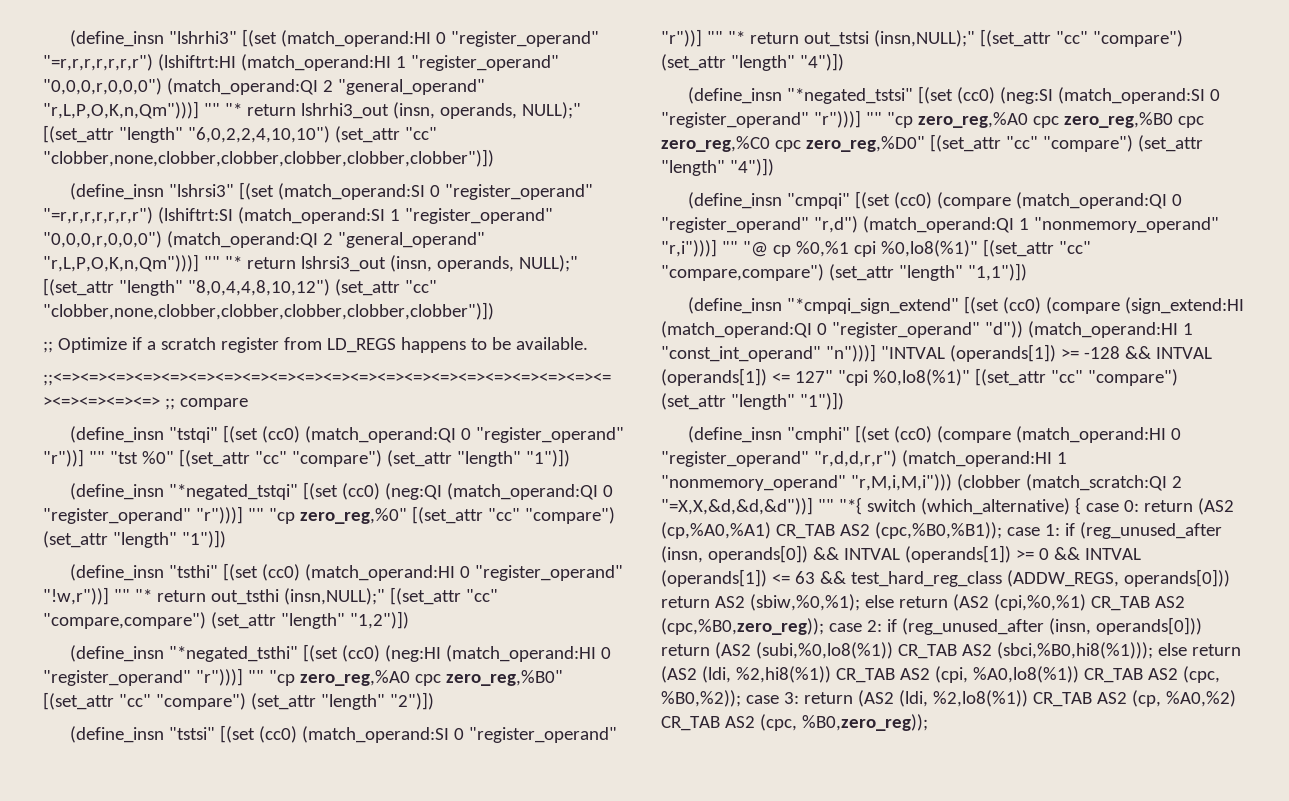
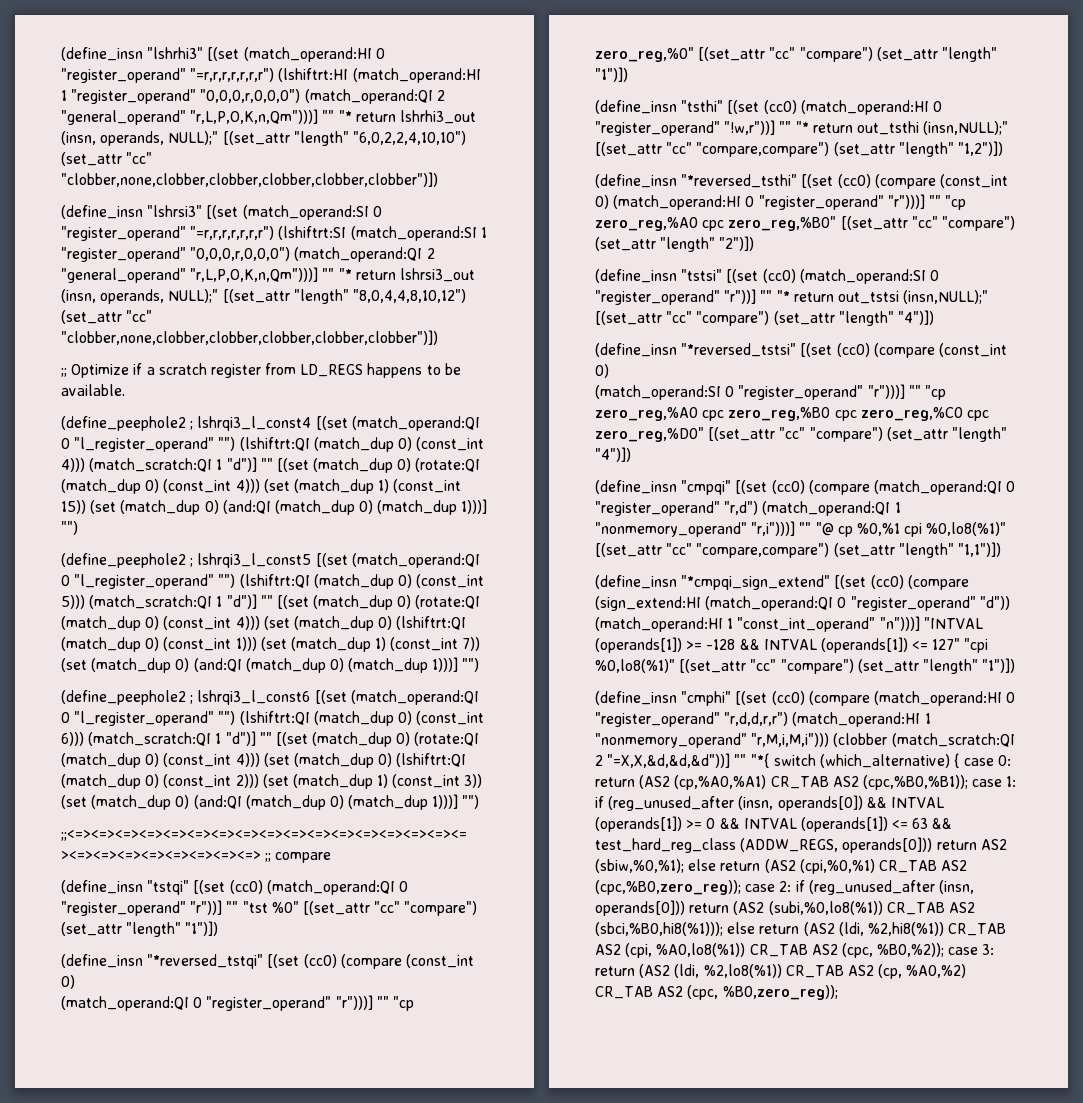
(588, 343) none -> [61,416,480,431] [61,437,485,452] [61,457,481,473] [61,479,462,494] [61,499,488,515] [61,521,78,535] [61,553,480,568] [61,574,485,589] [61,594,481,610] [61,616,467,631] [61,637,481,652] [61,657,480,673] [61,690,479,705] [61,711,485,726] [61,731,480,747] [61,753,467,768] [61,774,483,789] [61,794,480,810] // (define_peephole2 ; lshrqi3_l_const4 [(set (match_operand:QI 0 "l_register_operand" "") (lshiftrt:QI (match_dup 0) (const_int 4))) (match_scratch:QI 1 "d")] "" [(set (match_dup 0) (rotate:QI (match_dup 0) (const_int 4))) (set (match_dup 1) (const_int 15)) (set (match_dup 0) (and:QI (match_dup 0) (match_dup 1)))] "") // (define_peephole2 ; lshrqi3_l_const5 [(set (match_operand:QI 0 "l_register_operand" "") (lshiftrt:QI (match_dup 0) (const_int 5))) (match_scratch:QI 1 "d")] "" [(set (match_dup 0) (rotate:QI (match_dup 0) (const_int 4))) (set (match_dup 0) (lshiftrt:QI (match_dup 0) (const_int 1))) (set (match_dup 1) (const_int 7)) (set (match_dup 0) (and:QI (match_dup 0) (match_dup 1)))] "") // (define_peephole2 ; lshrqi3_l_const6 [(set (match_operand:QI 0 "l_register_operand" "") (lshiftrt:QI (match_dup 0) (const_int 6))) (match_scratch:QI 1 "d")] "" [(set (match_dup 0) (rotate:QI (match_dup 0) (const_int 4))) (set (match_dup 0) (lshiftrt:QI (match_dup 0) (const_int 2))) (set (match_dup 1) (const_int 3)) (set (match_dup 0) (and:QI (match_dup 0) (match_dup 1)))] "")
[169,482,442,500] "*negated_tstqi" [(set (cc0) (neg:QI -> [147,954,474,969] [61,975,75,989] "*reversed_tstqi" [(set (cc0) (compare (const_int 0) //
[169,644,441,662] "*negated_tsthi" [(set (cc0) (neg:HI -> [681,174,1008,189] [595,195,609,209] "*reversed_tsthi" [(set (cc0) (compare (const_int 0)
[787,86,1053,104] "*negated_tstsi" [(set (cc0) (neg:SI -> [681,343,1007,358] [595,364,609,378] "*reversed_tstsi" [(set (cc0) (compare (const_int 0) //

